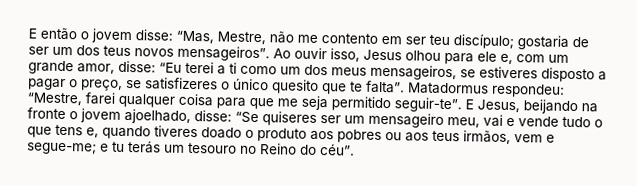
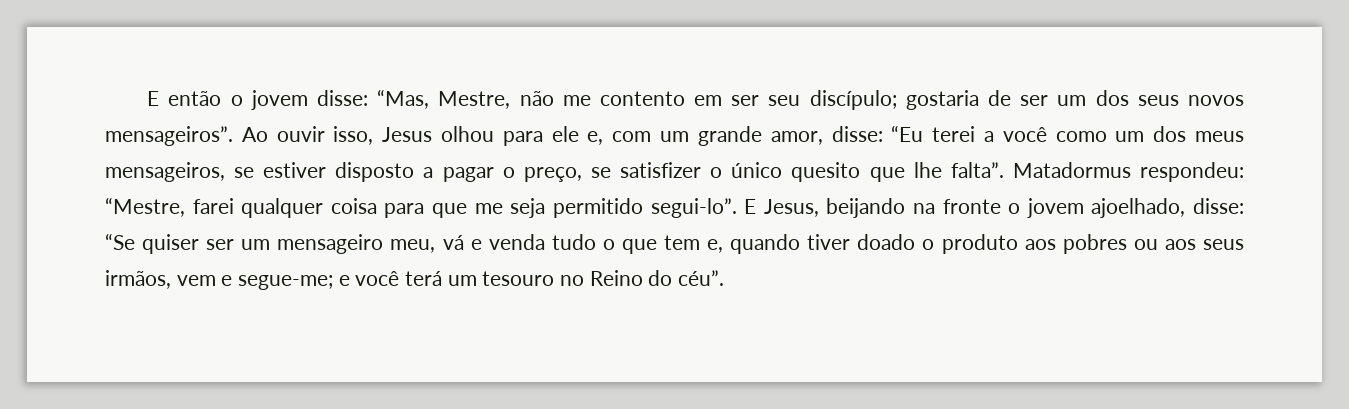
[429,34,450,46] teu -> [768,95,801,106] seu
[103,45,131,57] teus -> [1137,95,1179,106] seus
[229,62,237,74] ti -> [1002,127,1047,142] você
[479,66,538,79] estiveres -> [263,162,327,178] estiver
[145,77,218,91] satisfizeres -> [620,162,702,178] satisfizer
[350,81,363,92] te -> [913,162,942,178] lhe
[394,97,462,113] seguir-te”. -> [650,198,737,218] segui-lo”.
[262,111,317,126] quiseres -> [142,234,200,254] quiser
[483,114,559,127] vai e vende -> [442,234,545,250] vá e venda
[55,124,83,136] tens -> [664,235,701,250] tem
[154,125,198,138] tiveres -> [807,234,851,250] tiver
[432,130,460,142] teus -> [1203,239,1245,250] seus
[112,141,161,154] tu terás -> [355,271,443,286] você terá

